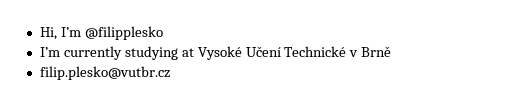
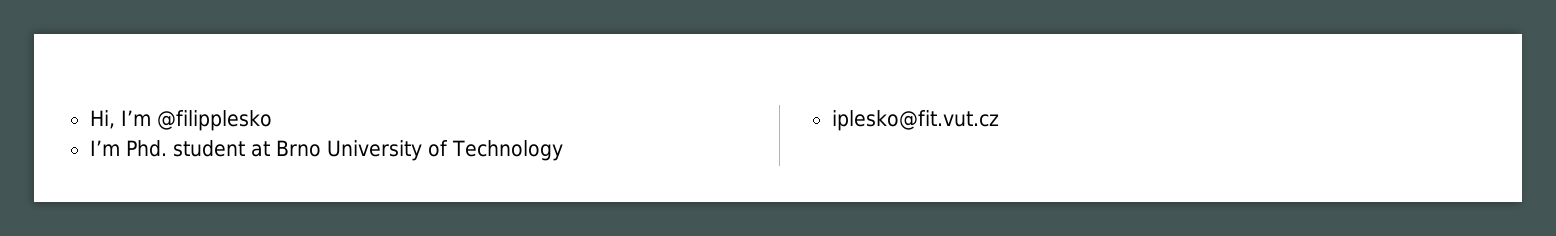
[63,46,392,60] [39,66,170,80] currently studying at Vysoké Učení Technické v Brně // filip.plesko@vutbr.cz -> [125,140,563,161] [831,110,999,131] Phd. student at Brno University of Technology // iplesko@fit.vut.cz

